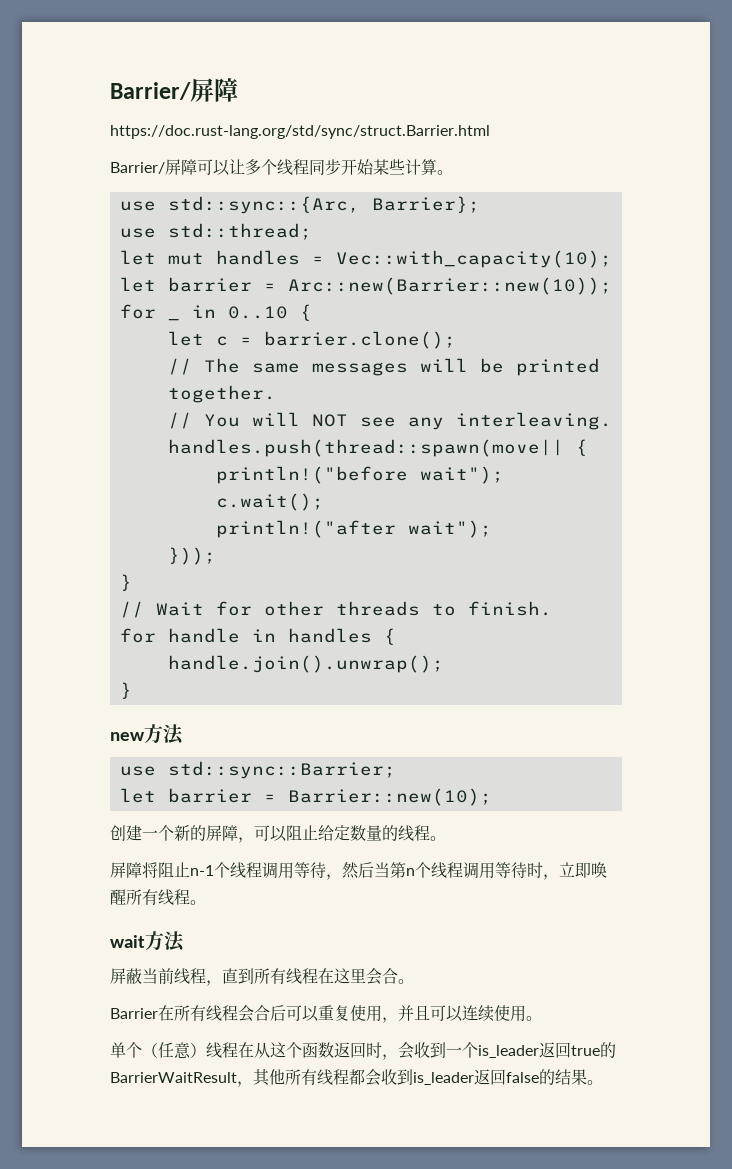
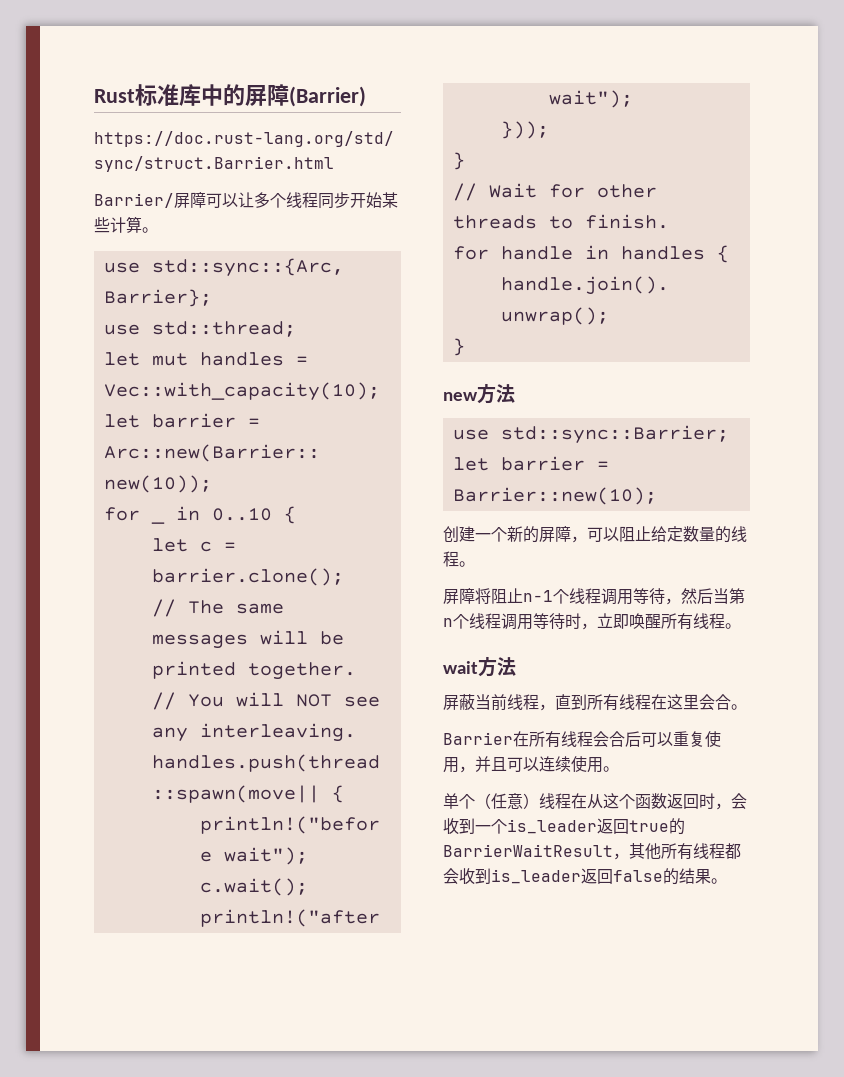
[110,78,238,102] Barrier/屏障 -> [94,84,366,107] Rust标准库中的屏障(Barrier)

